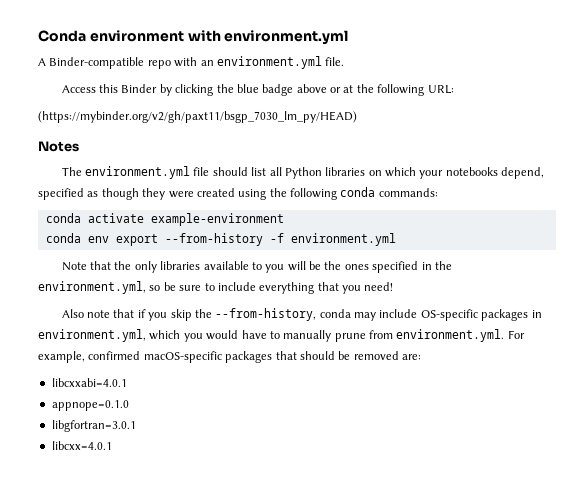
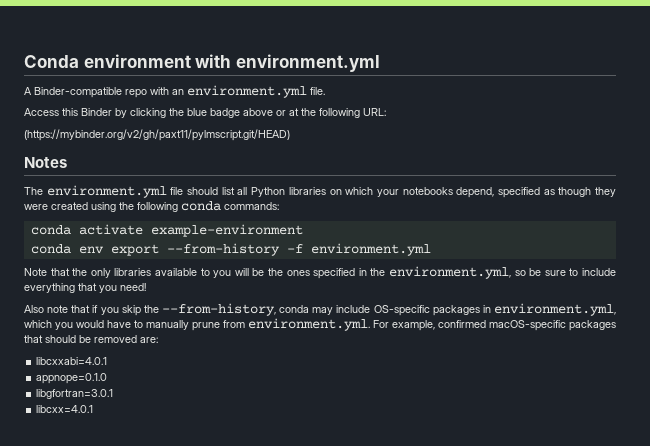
[38,111,357,123] (https://mybinder.org/v2/gh/paxt11/bsgp_7030_lm_py/HEAD) -> [24,129,290,141] (https://mybinder.org/v2/gh/paxt11/pylmscript.git/HEAD)

